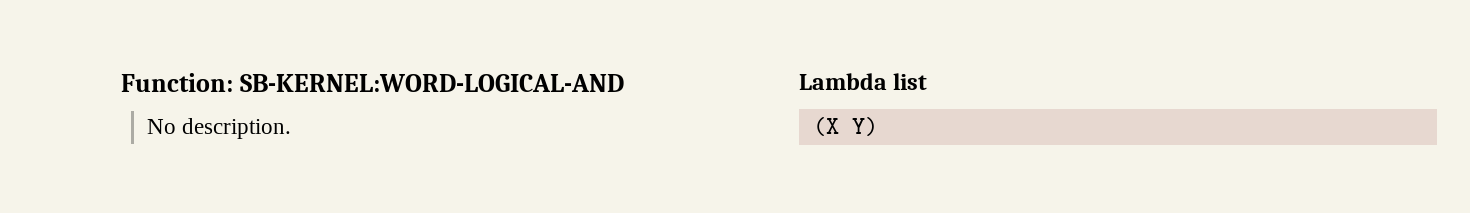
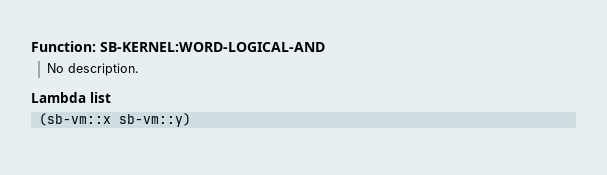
[812,117,878,136] (X Y) -> [38,113,191,127] (sb-vm::x sb-vm::y)

